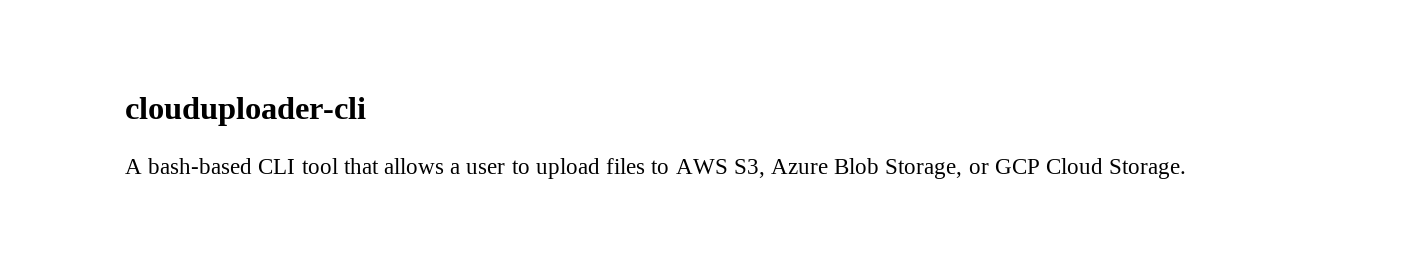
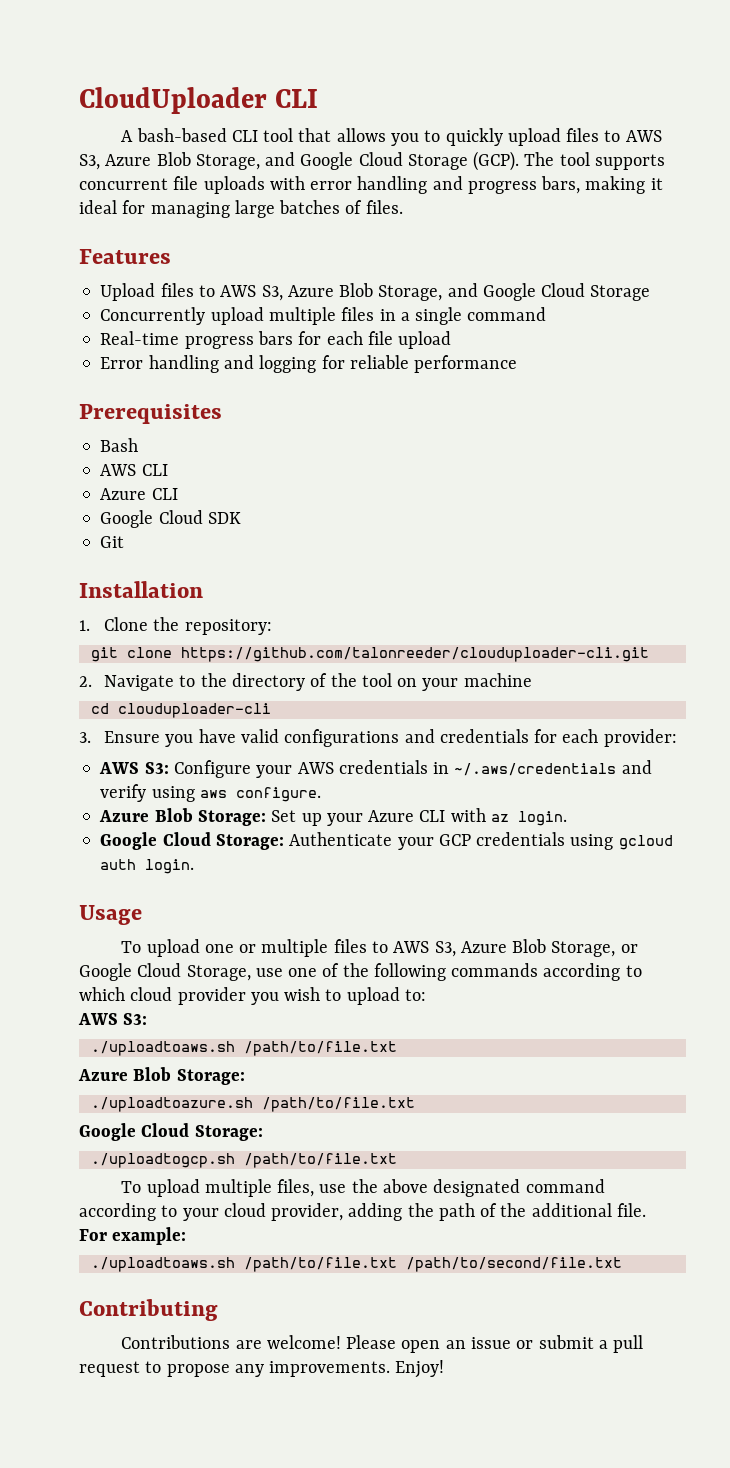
[125,97,366,126] clouduploader-cli -> [79,87,319,114] CloudUploader CLI
[450,160,530,174] a user to -> [390,128,503,146] you to quickly
[968,158,1187,179] or GCP Cloud Storage. -> [265,151,665,171] [79,176,663,194] [79,200,403,218] [79,249,171,264] [100,283,651,301] [100,307,547,325] [100,331,452,349] [100,355,518,373] [79,404,222,424] [100,438,139,452] [100,464,168,476] [100,488,178,500] [100,510,241,528] [100,536,125,548] [79,581,203,598] [79,617,272,635] [90,647,649,662] [79,673,532,691] [90,703,271,718] [79,729,677,747] [99,760,652,778] [100,784,321,802] [99,808,567,826] [100,832,673,850] [100,859,195,874] [79,905,142,925] [121,939,638,957] [79,963,642,981] [79,987,426,1005] [78,1013,148,1025] [90,1041,397,1056] [78,1067,245,1085] [90,1097,415,1112] [79,1123,263,1141] [90,1153,397,1168] [121,1179,605,1197] [79,1203,646,1221] [79,1227,187,1245] [90,1257,622,1272] [79,1299,218,1321] [121,1335,644,1353] [79,1360,445,1378] and Google Cloud Storage (GCP). The tool supports concurrent file uploads with error handling and progress bars, making it ideal for managing large batches of files. // Features // Upload files to AWS S3, Azure Blob Storage, and Google Cloud Storage // Concurrently upload multiple files in a single command // Real-time progress bars for each file upload // Error handling and logging for reliable performance // Prerequisites // Bash // AWS CLI // Azure CLI // Google Cloud SDK // Git // Installation // 1. Clone the repository: // git clone https://github.com/talonreeder/clouduploader-cli.git // 2. Navigate to the directory of the tool on your machine // cd clouduploader-cli // 3. Ensure you have valid configurations and credentials for each provider: // AWS S3: Configure your AWS credentials in ~/.aws/credentials and verify using aws configure. // Azure Blob Storage: Set up your Azure CLI with az login. // Google Cloud Storage: Authenticate your GCP credentials using gcloud auth login. // Usage // To upload one or multiple files to AWS S3, Azure Blob Storage, or Google Cloud Storage, use one of the following commands according to which cloud provider you wish to upload to: // AWS S3: // ./uploadtoaws.sh /path/to/file.txt // Azure Blob Storage: // ./uploadtoazure.sh /path/to/file.txt // Google Cloud Storage: // ./uploadtogcp.sh /path/to/file.txt // To upload multiple files, use the above designated command according to your cloud provider, adding the path of the additional file. // For example: // ./uploadtoaws.sh /path/to/file.txt /path/to/second/file.txt // Contributing // Contributions are welcome! Please open an issue or submit a pull request to propose any improvements. Enjoy!

